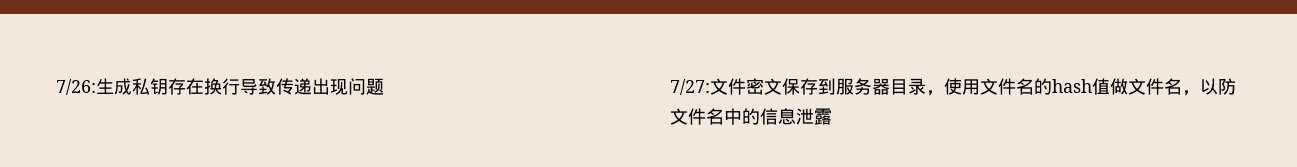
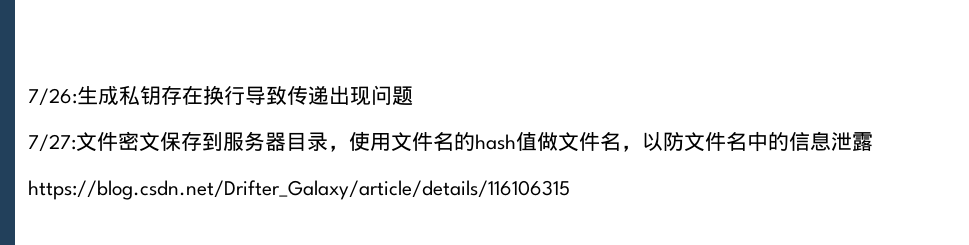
(832, 116) none -> [28,180,570,200] // https://blog.csdn.net/Drifter_Galaxy/article/details/116106315

